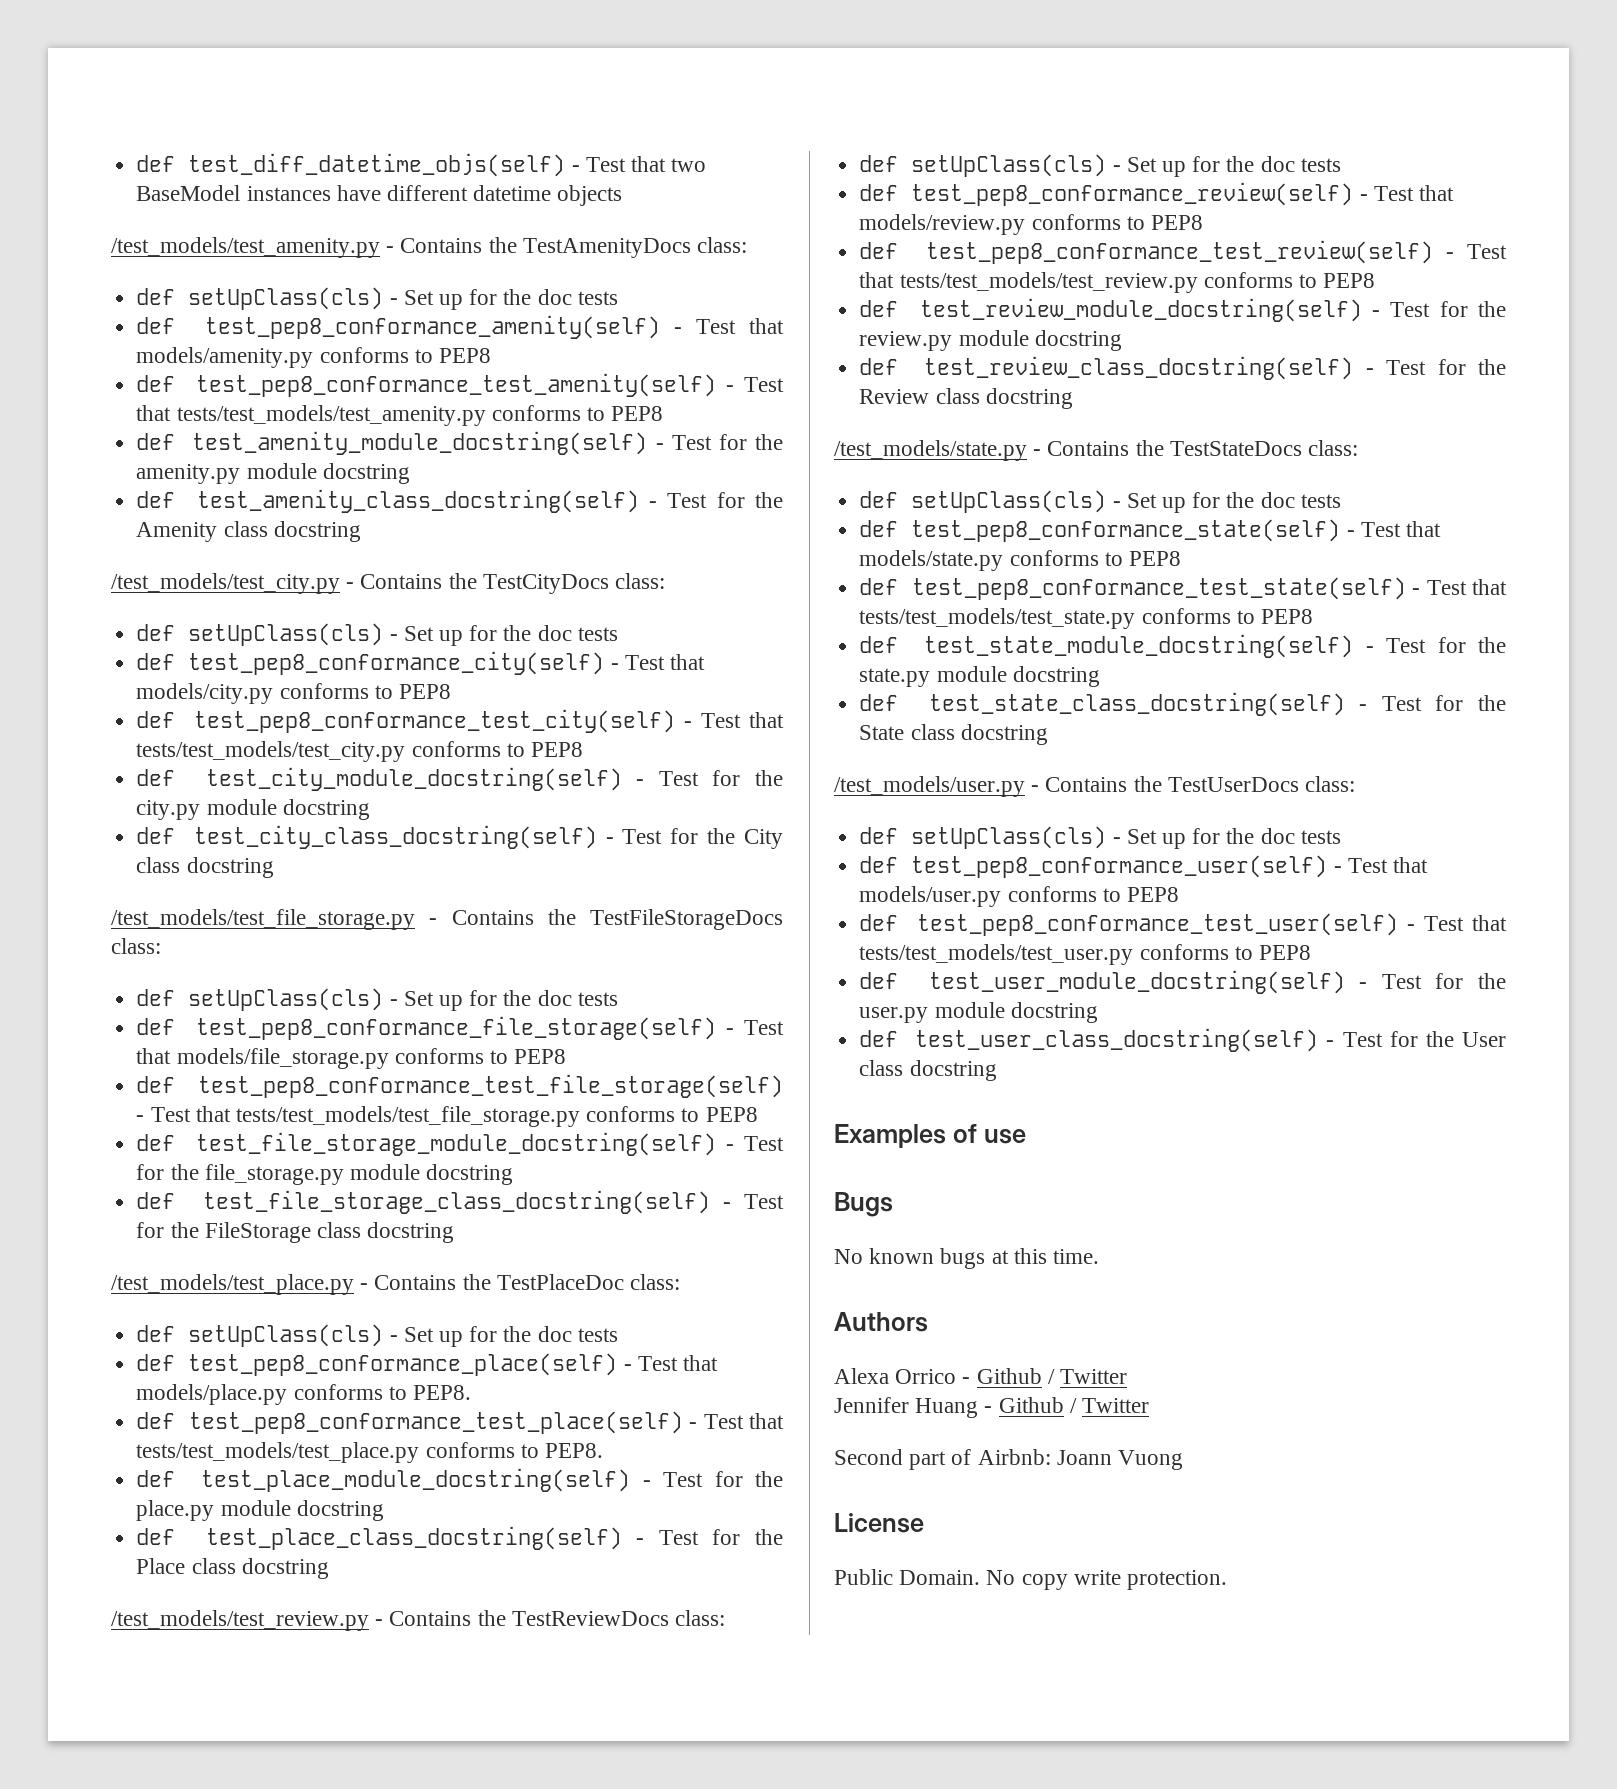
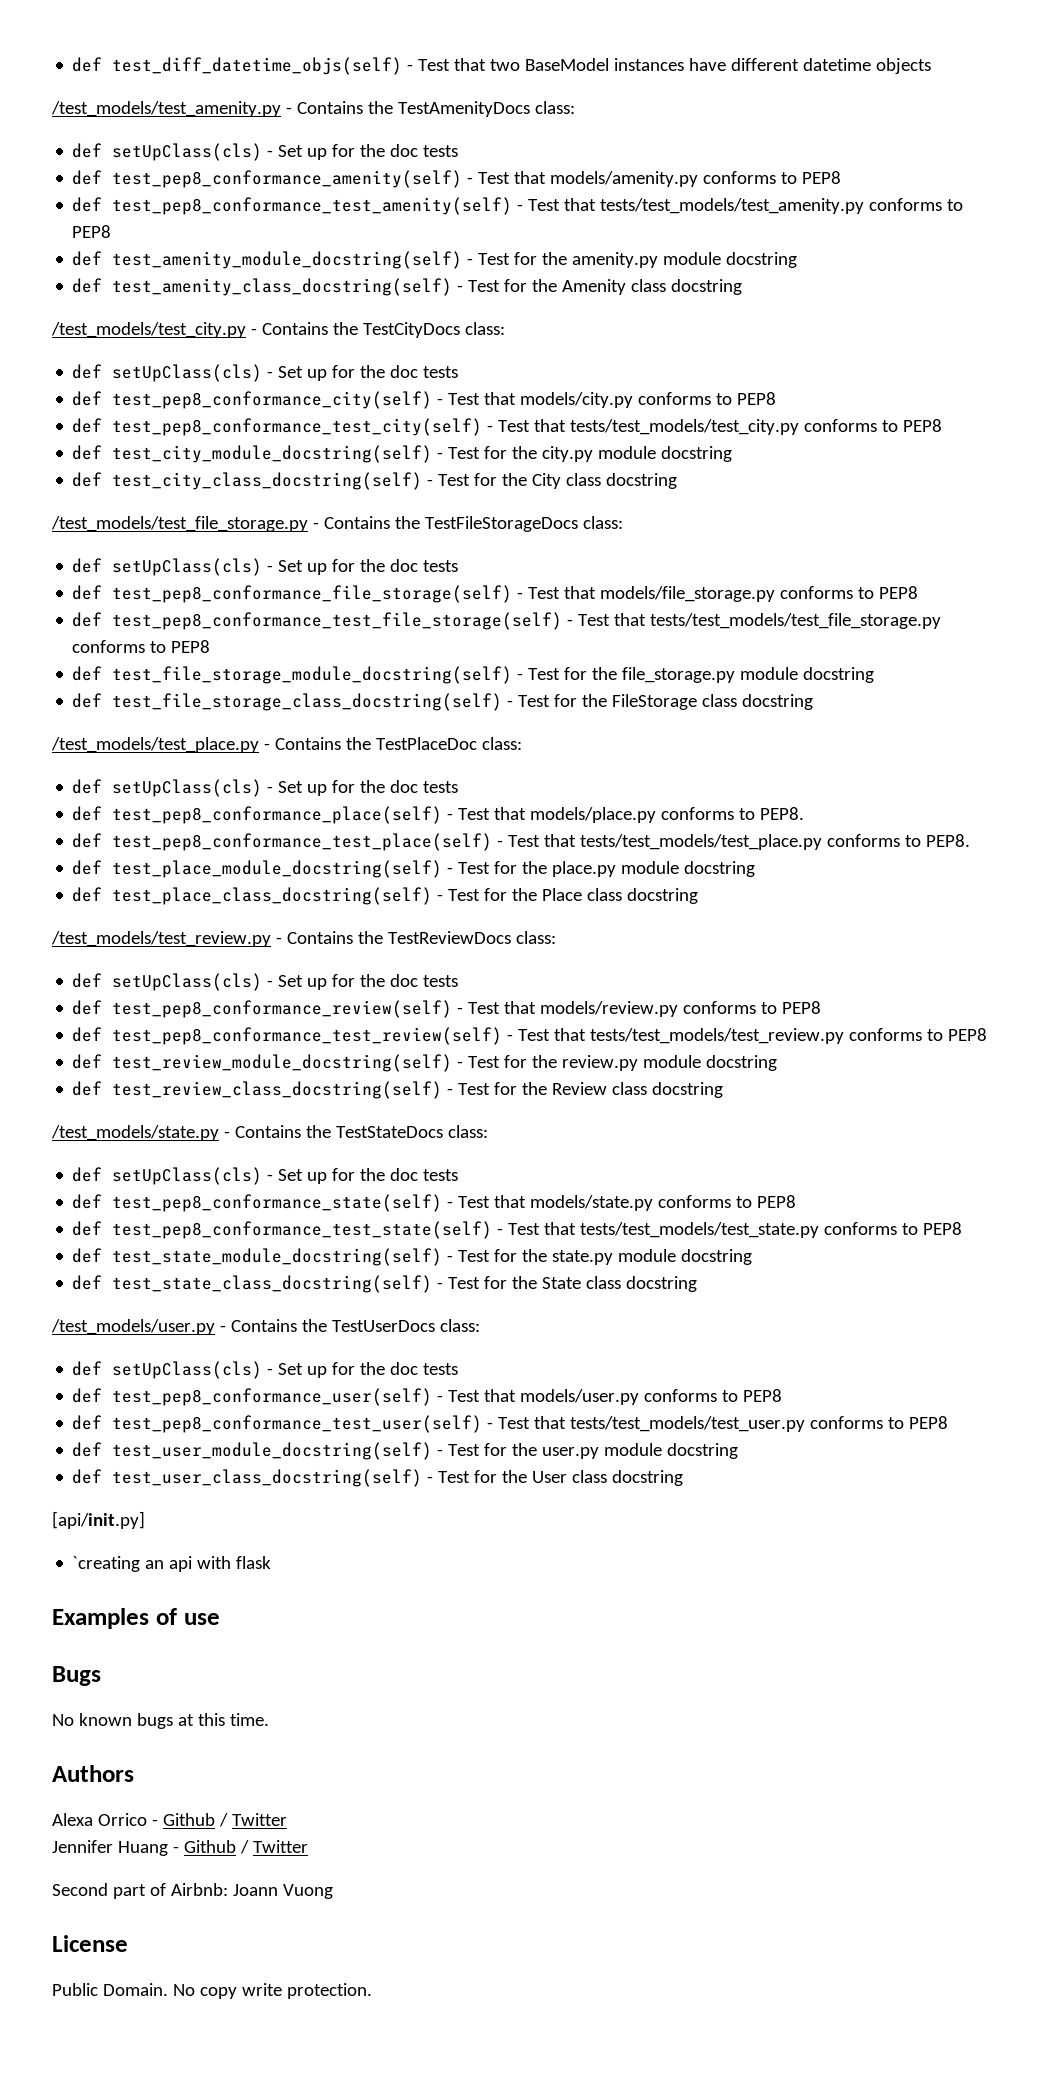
(997, 1070) none -> [52,1511,145,1529] [72,1556,272,1572] // [api/init.py] // `creating an api with flask

